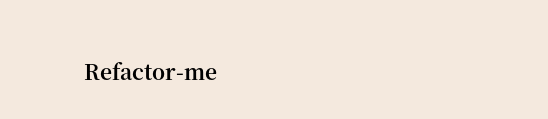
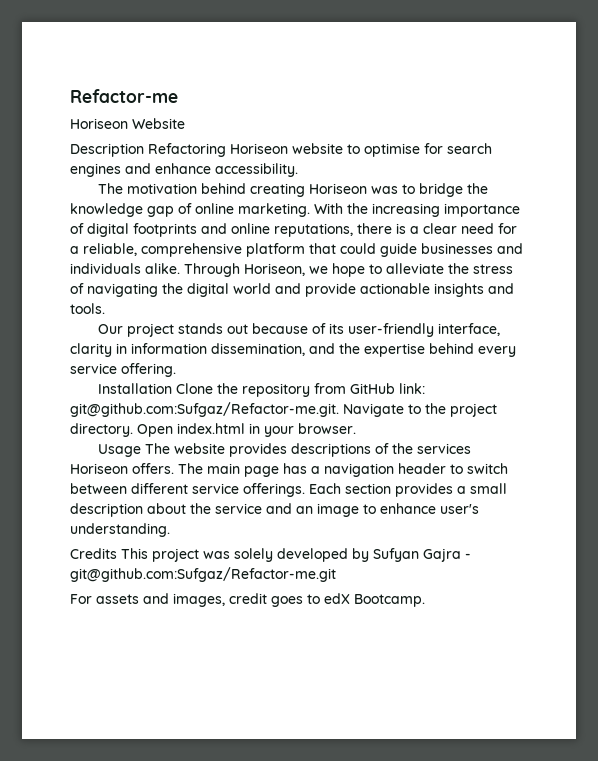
(217, 71) none -> [70,118,185,129] [70,143,492,157] [70,163,298,177] [98,183,489,197] [70,203,520,217] [70,223,517,237] [70,243,523,257] [70,263,513,277] [70,283,514,297] [70,303,105,314] [98,323,501,337] [70,343,516,357] [70,363,176,377] [98,383,426,397] [70,402,497,417] [70,423,356,437] [98,443,472,457] [70,463,508,477] [70,483,507,497] [70,503,479,517] [70,523,170,537] [70,548,471,562] [70,567,336,582] [70,593,425,607] // Horiseon Website // Description Refactoring Horiseon website to optimise for search engines and enhance accessibility. // The motivation behind creating Horiseon was to bridge the knowledge gap of online marketing. With the increasing importance of digital footprints and online reputations, there is a clear need for a reliable, comprehensive platform that could guide businesses and individuals alike. Through Horiseon, we hope to alleviate the stress of navigating the digital world and provide actionable insights and tools. // Our project stands out because of its user-friendly interface, clarity in information dissemination, and the expertise behind every service offering. // Installation Clone the repository from GitHub link: git@github.com:Sufgaz/Refactor-me.git. Navigate to the project directory. Open index.html in your browser. // Usage The website provides descriptions of the services Horiseon offers. The main page has a navigation header to switch between different service offerings. Each section provides a small description about the service and an image to enhance user's understanding. // Credits This project was solely developed by Sufyan Gajra - git@github.com:Sufgaz/Refactor-me.git // For assets and images, credit goes to edX Bootcamp.

